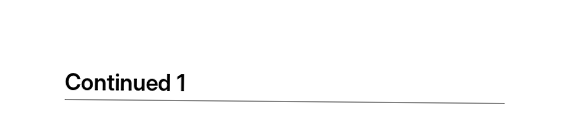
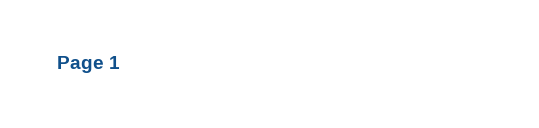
[64,73,171,91] Continued -> [57,56,104,73] Page

